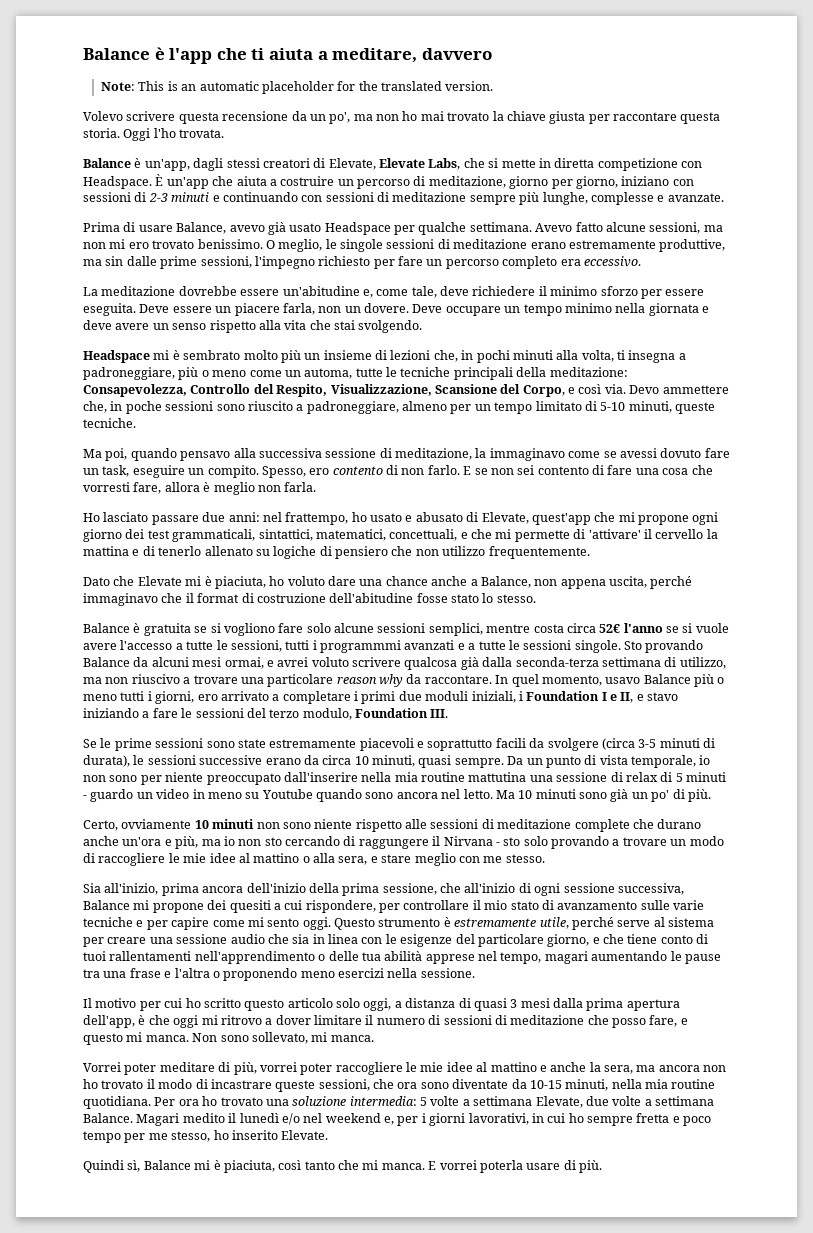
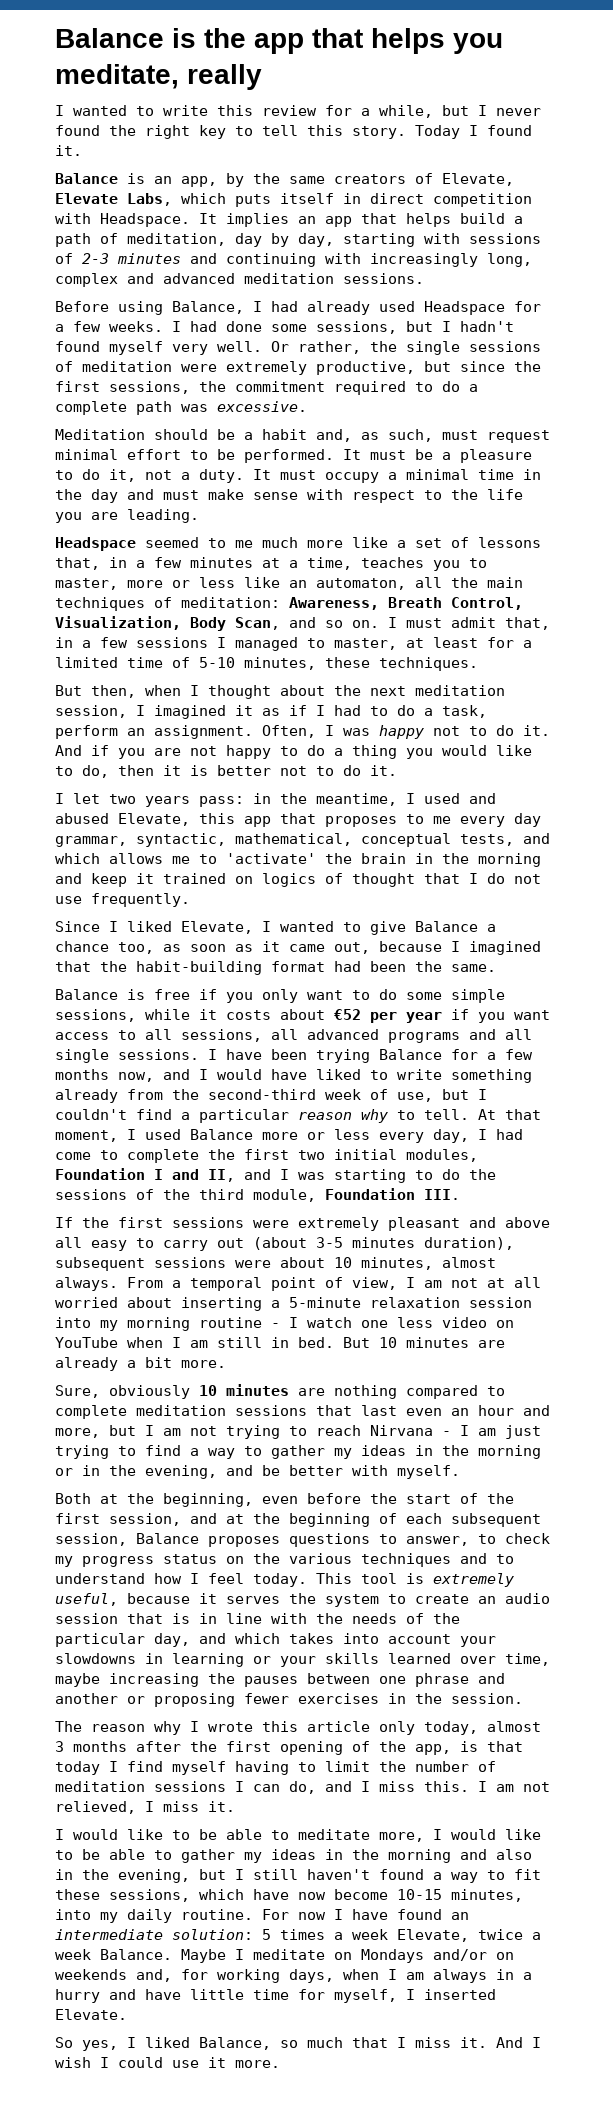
[83,47,492,64] [101,81,494,94] [83,111,721,124] [83,128,225,141] [83,158,702,171] [83,174,694,189] [83,192,724,205] [83,222,723,235] [83,239,726,252] [83,256,641,269] [83,286,705,299] [83,303,709,316] [83,320,423,333] [83,350,686,363] [83,367,628,380] [83,384,729,397] [83,401,715,414] [83,418,136,428] [83,448,730,461] [83,465,713,478] [83,482,317,495] [83,512,719,525] [83,529,718,542] [83,546,590,559] [83,576,693,589] [83,593,536,606] [83,623,729,636] [83,640,704,653] [83,657,726,670] [83,674,725,687] [83,691,679,704] [83,708,449,720] [83,738,715,751] [83,755,711,768] [83,772,726,785] [83,789,711,802] [83,819,702,832] [83,836,724,849] [83,853,545,866] [83,883,684,896] [83,900,704,913] [83,917,714,930] [83,934,709,947] [83,951,721,964] [83,968,475,981] [83,998,680,1011] [83,1015,688,1028] [83,1032,374,1045] [83,1062,727,1075] [83,1079,716,1092] [83,1096,714,1109] [83,1113,712,1126] [83,1130,329,1143] [83,1160,602,1173] Balance è l'app che ti aiuta a meditare, davvero // Note: This is an automatic placeholder for the translated version. // Volevo scrivere questa recensione da un po', ma non ho mai trovato la chiave giusta per raccontare questa storia. Oggi l'ho trovata. // Balance è un'app, dagli stessi creatori di Elevate, Elevate Labs, che si mette in diretta competizione con Headspace. È un'app che aiuta a costruire un percorso di meditazione, giorno per giorno, iniziano con sessioni di 2-3 minuti e continuando con sessioni di meditazione sempre più lunghe, complesse e avanzate. // Prima di usare Balance, avevo già usato Headspace per qualche settimana. Avevo fatto alcune sessioni, ma non mi ero trovato benissimo. O meglio, le singole sessioni di meditazione erano estremamente produttive, ma sin dalle prime sessioni, l'impegno richiesto per fare un percorso completo era eccessivo. // La meditazione dovrebbe essere un'abitudine e, come tale, deve richiedere il minimo sforzo per essere eseguita. Deve essere un piacere farla, non un dovere. Deve occupare un tempo minimo nella giornata e deve avere un senso rispetto alla vita che stai svolgendo. // Headspace mi è sembrato molto più un insieme di lezioni che, in pochi minuti alla volta, ti insegna a padroneggiare, più o meno come un automa, tutte le tecniche principali della meditazione: Consapevolezza, Controllo del Respito, Visualizzazione, Scansione del Corpo, e così via. Devo ammettere che, in poche sessioni sono riuscito a padroneggiare, almeno per un tempo limitato di 5-10 minuti, queste tecniche. // Ma poi, quando pensavo alla successiva sessione di meditazione, la immaginavo come se avessi dovuto fare un task, eseguire un compito. Spesso, ero contento di non farlo. E se non sei contento di fare una cosa che vorresti fare, allora è meglio non farla. // Ho lasciato passare due anni: nel frattempo, ho usato e abusato di Elevate, quest'app che mi propone ogni giorno dei test grammaticali, sintattici, matematici, concettuali, e che mi permette di 'attivare' il cervello la mattina e di tenerlo allenato su logiche di pensiero che non utilizzo frequentemente. // Dato che Elevate mi è piaciuta, ho voluto dare una chance anche a Balance, non appena uscita, perché immaginavo che il format di costruzione dell'abitudine fosse stato lo stesso. // Balance è gratuita se si vogliono fare solo alcune sessioni semplici, mentre costa circa 52€ l'anno se si vuole avere l'accesso a tutte le sessioni, tutti i programmmi avanzati e a tutte le sessioni singole. Sto provando Balance da alcuni mesi ormai, e avrei voluto scrivere qualcosa già dalla seconda-terza settimana di utilizzo, ma non riuscivo a trovare una particolare reason why da raccontare. In quel momento, usavo Balance più o meno tutti i giorni, ero arrivato a completare i primi due moduli iniziali, i Foundation I e II, e stavo iniziando a fare le sessioni del terzo modulo, Foundation III. // Se le prime sessioni sono state estremamente piacevoli e soprattutto facili da svolgere (circa 3-5 minuti di durata), le sessioni successive erano da circa 10 minuti, quasi sempre. Da un punto di vista temporale, io non sono per niente preoccupato dall'inserire nella mia routine mattutina una sessione di relax di 5 minuti - guardo un video in meno su Youtube quando sono ancora nel letto. Ma 10 minuti sono già un po' di più. // Certo, ovviamente 10 minuti non sono niente rispetto alle sessioni di meditazione complete che durano anche un'ora e più, ma io non sto cercando di raggungere il Nirvana - sto solo provando a trovare un modo di raccogliere le mie idee al mattino o alla sera, e stare meglio con me stesso. // Sia all'inizio, prima ancora dell'inizio della prima sessione, che all'inizio di ogni sessione successiva, Balance mi propone dei quesiti a cui rispondere, per controllare il mio stato di avanzamento sulle varie tecniche e per capire come mi sento oggi. Questo strumento è estremamente utile, perché serve al sistema per creare una sessione audio che sia in linea con le esigenze del particolare giorno, e che tiene conto di tuoi rallentamenti nell'apprendimento o delle tua abilità apprese nel tempo, magari aumentando le pause tra una frase e l'altra o proponendo meno esercizi nella sessione. // Il motivo per cui ho scritto questo articolo solo oggi, a distanza di quasi 3 mesi dalla prima apertura dell'app, è che oggi mi ritrovo a dover limitare il numero di sessioni di meditazione che posso fare, e questo mi manca. Non sono sollevato, mi manca. // Vorrei poter meditare di più, vorrei poter raccogliere le mie idee al mattino e anche la sera, ma ancora non ho trovato il modo di incastrare queste sessioni, che ora sono diventate da 10-15 minuti, nella mia routine quotidiana. Per ora ho trovato una soluzione intermedia: 5 volte a settimana Elevate, due volte a settimana Balance. Magari medito il lunedì e/o nel weekend e, per i giorni lavorativi, in cui ho sempre fretta e poco tempo per me stesso, ho inserito Elevate. // Quindi sì, Balance mi è piaciuta, così tanto che mi manca. E vorrei poterla usare di più. -> [55,28,503,54] [55,64,262,90] [55,105,541,118] [55,125,532,139] [55,145,82,156] [55,173,514,187] [55,193,532,207] [55,213,523,227] [55,233,541,247] [55,253,532,267] [55,273,424,287] [55,301,541,315] [55,321,514,334] [55,341,541,355] [55,361,541,375] [55,381,478,395] [55,401,307,415] [55,429,550,443] [55,449,532,463] [55,469,541,483] [55,489,523,503] [55,509,199,523] [55,537,541,551] [55,557,487,571] [55,577,523,590] [55,597,523,611] [55,616,550,631] [55,637,532,651] [55,657,478,671] [55,685,505,699] [55,705,487,719] [55,725,550,739] [55,745,532,759] [55,765,397,778] [55,793,496,807] [55,813,541,827] [55,833,550,847] [55,853,541,867] [55,873,541,887] [55,893,190,907] [55,921,496,935] [55,941,541,955] [55,961,496,975] [55,989,505,1003] [55,1009,550,1023] [55,1029,532,1043] [55,1049,533,1063] [55,1069,532,1083] [55,1089,487,1103] [55,1109,541,1123] [55,1129,523,1143] [55,1149,478,1163] [55,1168,496,1183] [55,1188,460,1202] [55,1217,550,1231] [55,1237,514,1251] [55,1257,496,1271] [55,1277,541,1291] [55,1297,532,1311] [55,1317,514,1331] [55,1337,505,1348] [55,1357,226,1371] [55,1384,505,1399] [55,1405,550,1419] [55,1425,541,1439] [55,1445,541,1459] [55,1465,460,1479] [55,1493,514,1507] [55,1513,541,1527] [55,1533,550,1547] [55,1553,514,1567] [55,1573,514,1587] [55,1593,550,1607] [55,1613,460,1624] [55,1633,496,1647] [55,1653,550,1667] [55,1673,505,1687] [55,1693,523,1707] [55,1721,541,1735] [55,1741,523,1755] [55,1761,496,1775] [55,1781,550,1794] [55,1801,235,1814] [55,1829,541,1842] [55,1849,532,1863] [55,1869,541,1883] [55,1889,523,1902] [55,1909,469,1923] [55,1929,541,1942] [55,1949,514,1963] [55,1969,532,1983] [55,1989,496,2003] [55,2009,127,2020] [55,2037,541,2051] [55,2057,280,2068] Balance is the app that helps you meditate, really // I wanted to write this review for a while, but I never found the right key to tell this story. Today I found it. // Balance is an app, by the same creators of Elevate, Elevate Labs, which puts itself in direct competition with Headspace. It implies an app that helps build a path of meditation, day by day, starting with sessions of 2-3 minutes and continuing with increasingly long, complex and advanced meditation sessions. // Before using Balance, I had already used Headspace for a few weeks. I had done some sessions, but I hadn't found myself very well. Or rather, the single sessions of meditation were extremely productive, but since the first sessions, the commitment required to do a complete path was excessive. // Meditation should be a habit and, as such, must request minimal effort to be performed. It must be a pleasure to do it, not a duty. It must occupy a minimal time in the day and must make sense with respect to the life you are leading. // Headspace seemed to me much more like a set of lessons that, in a few minutes at a time, teaches you to master, more or less like an automaton, all the main techniques of meditation: Awareness, Breath Control, Visualization, Body Scan, and so on. I must admit that, in a few sessions I managed to master, at least for a limited time of 5-10 minutes, these techniques. // But then, when I thought about the next meditation session, I imagined it as if I had to do a task, perform an assignment. Often, I was happy not to do it. And if you are not happy to do a thing you would like to do, then it is better not to do it. // I let two years pass: in the meantime, I used and abused Elevate, this app that proposes to me every day grammar, syntactic, mathematical, conceptual tests, and which allows me to 'activate' the brain in the morning and keep it trained on logics of thought that I do not use frequently. // Since I liked Elevate, I wanted to give Balance a chance too, as soon as it came out, because I imagined that the habit-building format had been the same. // Balance is free if you only want to do some simple sessions, while it costs about €52 per year if you want access to all sessions, all advanced programs and all single sessions. I have been trying Balance for a few months now, and I would have liked to write something already from the second-third week of use, but I couldn't find a particular reason why to tell. At that moment, I used Balance more or less every day, I had come to complete the first two initial modules, Foundation I and II, and I was starting to do the sessions of the third module, Foundation III. // If the first sessions were extremely pleasant and above all easy to carry out (about 3-5 minutes duration), subsequent sessions were about 10 minutes, almost always. From a temporal point of view, I am not at all worried about inserting a 5-minute relaxation session into my morning routine - I watch one less video on YouTube when I am still in bed. But 10 minutes are already a bit more. // Sure, obviously 10 minutes are nothing compared to complete meditation sessions that last even an hour and more, but I am not trying to reach Nirvana - I am just trying to find a way to gather my ideas in the morning or in the evening, and be better with myself. // Both at the beginning, even before the start of the first session, and at the beginning of each subsequent session, Balance proposes questions to answer, to check my progress status on the various techniques and to understand how I feel today. This tool is extremely useful, because it serves the system to create an audio session that is in line with the needs of the particular day, and which takes into account your slowdowns in learning or your skills learned over time, maybe increasing the pauses between one phrase and another or proposing fewer exercises in the session. // The reason why I wrote this article only today, almost 3 months after the first opening of the app, is that today I find myself having to limit the number of meditation sessions I can do, and I miss this. I am not relieved, I miss it. // I would like to be able to meditate more, I would like to be able to gather my ideas in the morning and also in the evening, but I still haven't found a way to fit these sessions, which have now become 10-15 minutes, into my daily routine. For now I have found an intermediate solution: 5 times a week Elevate, twice a week Balance. Maybe I meditate on Mondays and/or on weekends and, for working days, when I am always in a hurry and have little time for myself, I inserted Elevate. // So yes, I liked Balance, so much that I miss it. And I wish I could use it more.

